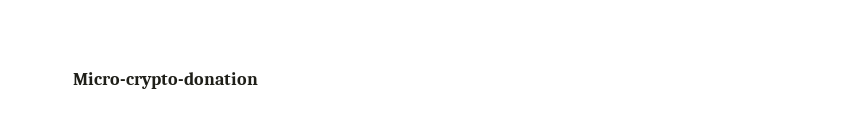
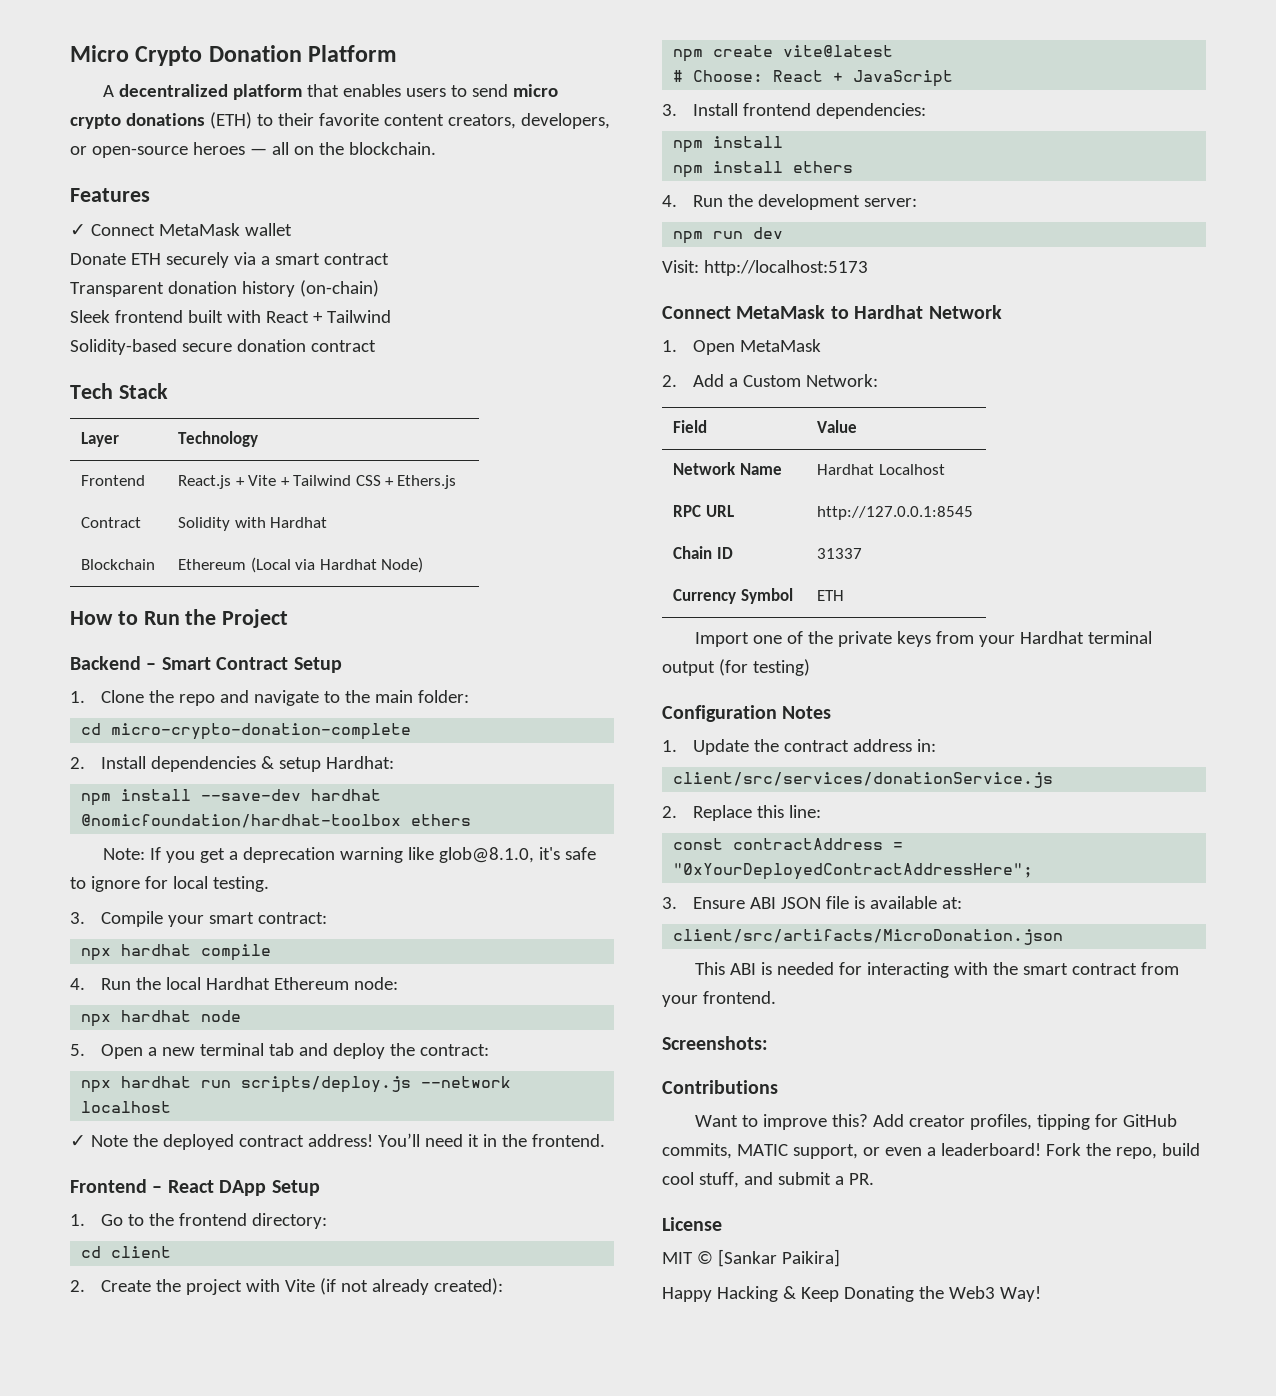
[73,72,258,89] Micro-crypto-donation -> [70,45,398,66] [103,84,559,100] [70,112,610,129] [70,142,436,158] [70,188,150,202] [70,223,292,236] [70,252,389,268] [70,280,379,297] [70,310,391,323] [70,339,376,355] [70,383,168,399] [81,432,120,447] [178,431,259,447] [81,475,146,486] [178,475,457,489] [81,517,142,528] [178,517,328,531] [81,559,156,570] [178,557,424,573] [70,609,289,628] [70,656,342,673] [70,690,470,706] [81,723,412,740] [70,756,395,772] [81,789,382,806] [81,814,472,828] [103,847,597,863] [70,876,269,892] [70,911,328,927] [81,944,272,961] [70,977,399,990] [81,1010,242,1027] [70,1043,490,1059] [81,1076,512,1093] [81,1101,172,1113] [70,1133,605,1150] [70,1179,320,1196] [70,1213,328,1229] [81,1246,172,1258] [70,1278,504,1295] [673,45,894,62] [673,70,954,87] [662,103,927,119] [673,136,784,153] [673,161,854,178] [662,194,918,210] [673,227,784,244] [662,260,868,276] [662,305,1002,319] [662,339,822,355] [662,374,879,387] [673,420,708,433] [817,420,858,433] [673,462,782,475] [817,464,945,475] [673,505,734,517] [817,506,974,520] [673,546,733,559] [817,548,863,559] [673,588,793,604] [817,590,845,601] [695,631,1153,647] [662,659,810,676] [662,705,832,722] [662,739,937,755] [673,772,1054,788] [662,805,822,821] [673,838,904,850] [673,863,1034,880] [662,896,963,909] [673,929,1064,945] [695,962,1180,978] [662,991,776,1007] [662,1036,768,1050] [662,1080,778,1094] [695,1114,1178,1130] [662,1143,1200,1159] [662,1172,874,1188] [662,1217,722,1231] [662,1249,840,1267] [662,1286,1041,1302] Micro Crypto Donation Platform // A decentralized platform that enables users to send micro crypto donations (ETH) to their favorite content creators, developers, or open-source heroes — all on the blockchain. // Features // ✓ Connect MetaMask wallet // Donate ETH securely via a smart contract // Transparent donation history (on-chain) // Sleek frontend built with React + Tailwind // Solidity-based secure donation contract // Tech Stack // Layer | Technology // Frontend | React.js + Vite + Tailwind CSS + Ethers.js // Contract | Solidity with Hardhat // Blockchain | Ethereum (Local via Hardhat Node) // How to Run the Project // Backend – Smart Contract Setup // 1. Clone the repo and navigate to the main folder: // cd micro-crypto-donation-complete // 2. Install dependencies & setup Hardhat: // npm install --save-dev hardhat @nomicfoundation/hardhat-toolbox ethers // Note: If you get a deprecation warning like glob@8.1.0, it's safe to ignore for local testing. // 3. Compile your smart contract: // npx hardhat compile // 4. Run the local Hardhat Ethereum node: // npx hardhat node // 5. Open a new terminal tab and deploy the contract: // npx hardhat run scripts/deploy.js --network localhost // ✓ Note the deployed contract address! You’ll need it in the frontend. // Frontend – React DApp Setup // 1. Go to the frontend directory: // cd client // 2. Create the project with Vite (if not already created): // npm create vite@latest // # Choose: React + JavaScript // 3. Install frontend dependencies: // npm install // npm install ethers // 4. Run the development server: // npm run dev // Visit: http://localhost:5173 // Connect MetaMask to Hardhat Network // 1. Open MetaMask // 2. Add a Custom Network: // Field | Value // Network Name | Hardhat Localhost // RPC URL | http://127.0.0.1:8545 // Chain ID | 31337 // Currency Symbol | ETH // Import one of the private keys from your Hardhat terminal output (for testing) // Configuration Notes // 1. Update the contract address in: // client/src/services/donationService.js // 2. Replace this line: // const contractAddress = "0xYourDeployedContractAddressHere"; // 3. Ensure ABI JSON file is available at: // client/src/artifacts/MicroDonation.json // This ABI is needed for interacting with the smart contract from your frontend. // Screenshots: // Contributions // Want to improve this? Add creator profiles, tipping for GitHub commits, MATIC support, or even a leaderboard! Fork the repo, build cool stuff, and submit a PR. // License // MIT © [Sankar Paikira] // Happy Hacking & Keep Donating the Web3 Way!

